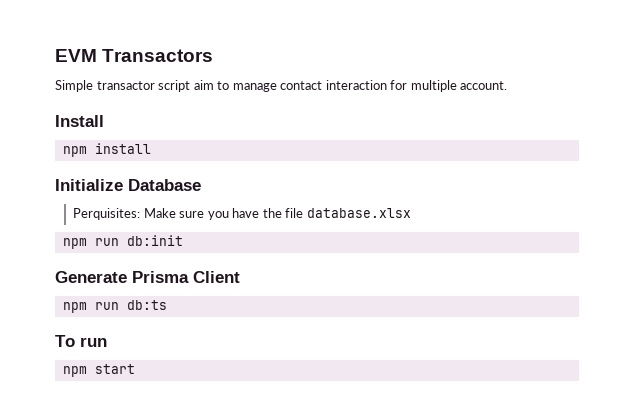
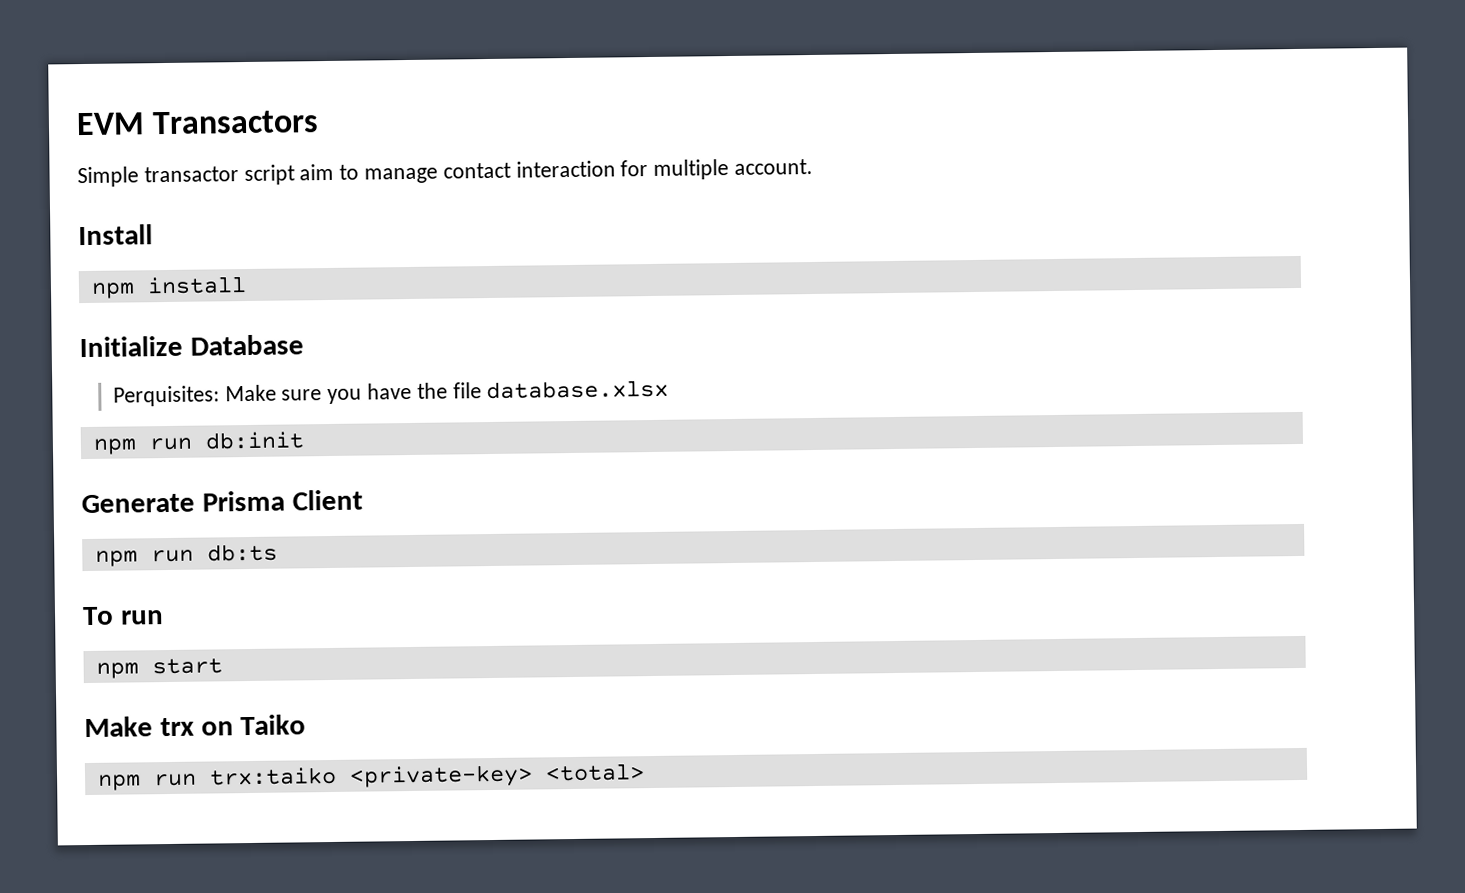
(135, 369) none -> [84,714,307,738] [97,763,645,791] // Make trx on Taiko // npm run trx:taiko <private-key> <total>

